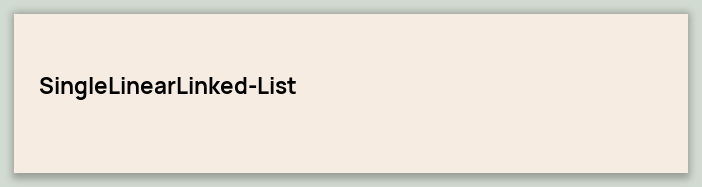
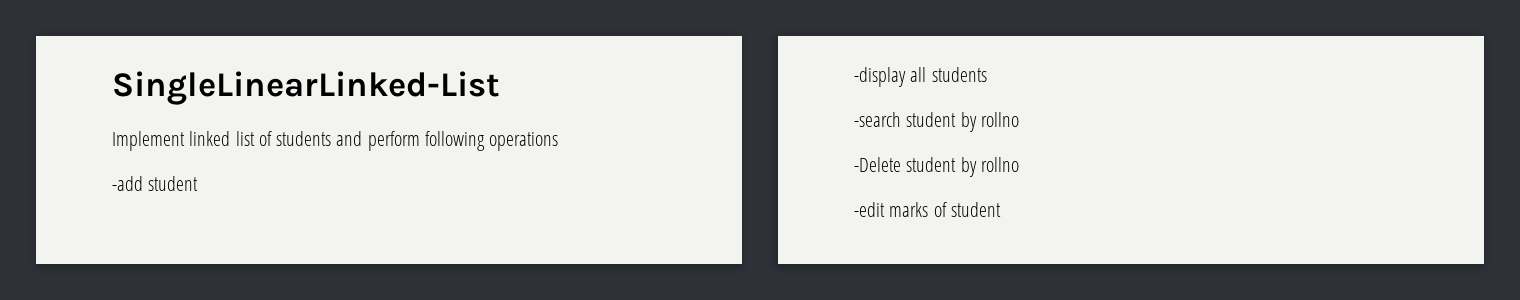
(297, 88) none -> [112,131,559,151] [112,176,199,191] [854,67,987,87] [854,112,1019,132] [854,157,1019,177] [854,202,1001,217] // Implement linked list of students and perform following operations // -add student // -display all students // -search student by rollno // -Delete student by rollno // -edit marks of student

